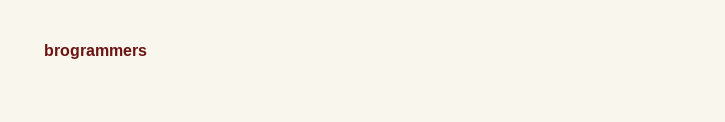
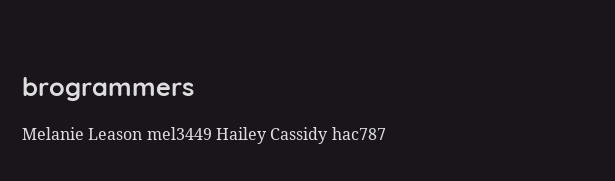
(147, 51) none -> [22,127,386,144] // Melanie Leason mel3449 Hailey Cassidy hac787

